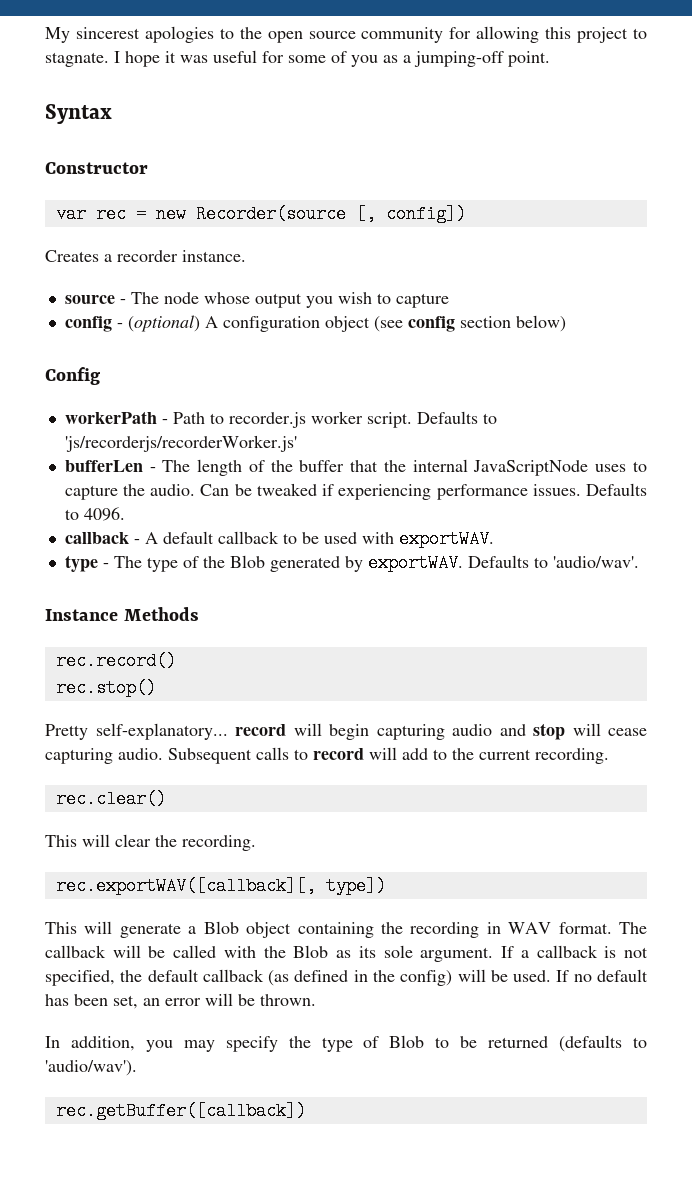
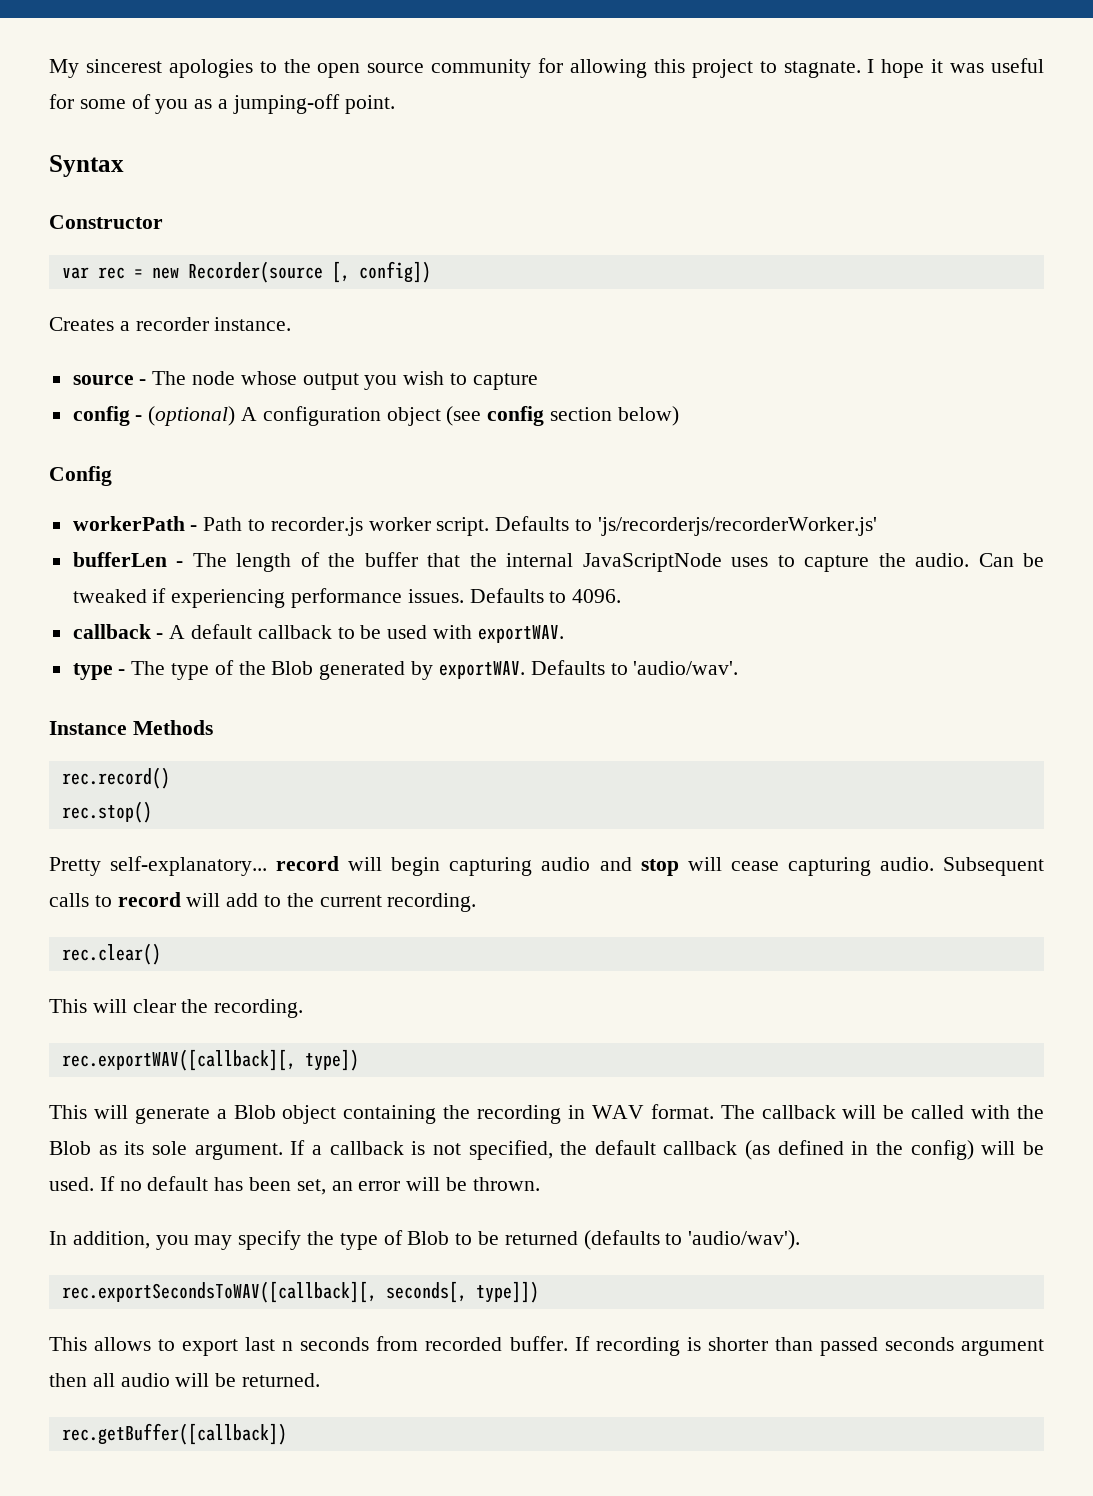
(137, 1068) none -> [61,1281,539,1303] [49,1336,1044,1356] [49,1373,321,1387] // rec.exportSecondsToWAV([callback][, seconds[, type]]) // This allows to export last n seconds from recorded buffer. If recording is shorter than passed seconds argument then all audio will be returned.

